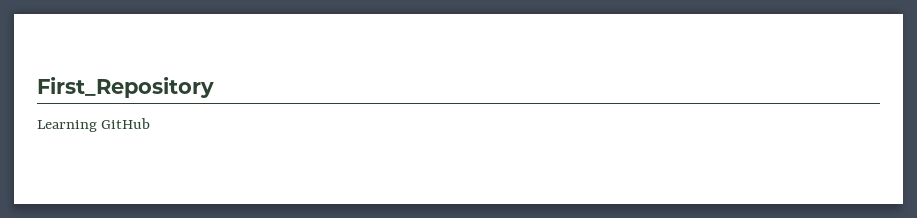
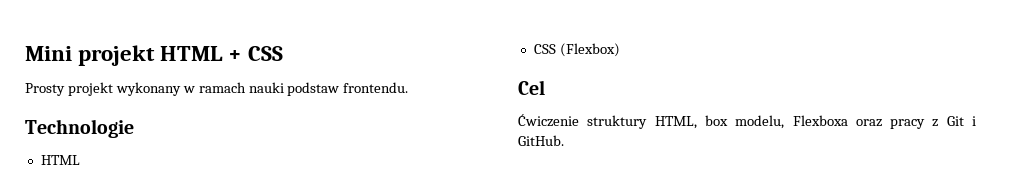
[37,77,214,98] [37,118,151,132] First_Repository // Learning GitHub -> [25,45,284,66] [25,82,409,96] [25,119,134,138] [40,155,80,165] [533,43,620,57] [518,80,545,95] [518,114,977,129] [518,135,564,146] Mini projekt HTML + CSS // Prosty projekt wykonany w ramach nauki podstaw frontendu. // Technologie // HTML // CSS (Flexbox) // Cel // Ćwiczenie struktury HTML, box modelu, Flexboxa oraz pracy z Git i GitHub.

